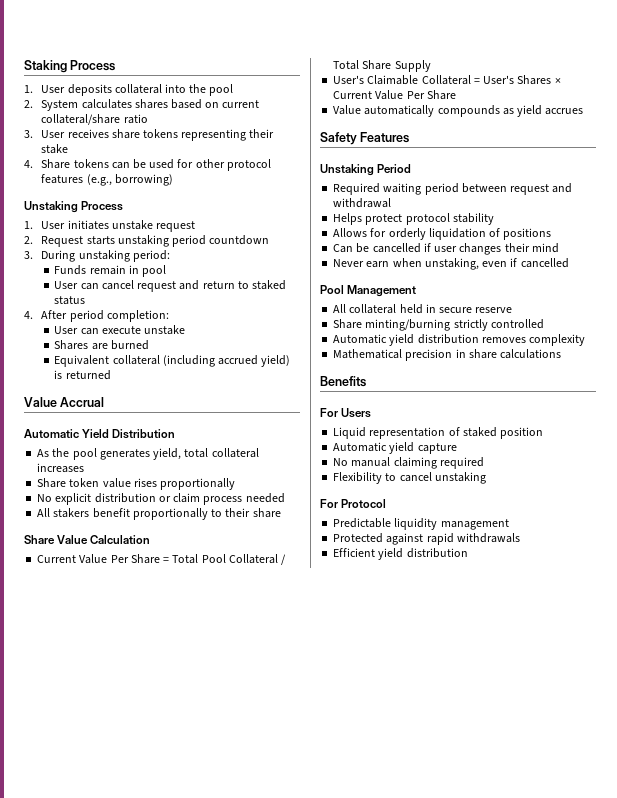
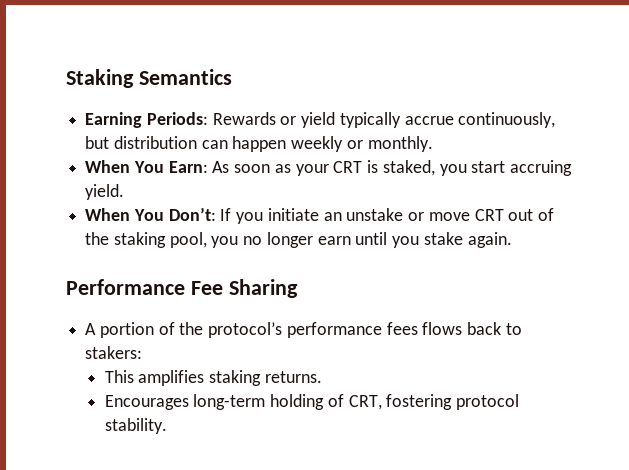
[70,60,116,71] [24,84,234,96] [24,99,260,111] [41,114,148,125] [24,129,275,141] [41,144,69,154] [24,159,271,171] [41,174,173,186] [24,201,124,213] [24,220,195,232] [24,235,270,247] [24,250,170,262] [54,265,167,277] [54,280,287,292] [54,296,86,305] [24,310,169,322] [54,325,186,335] [54,340,149,350] [54,355,291,367] [54,370,111,380] [24,397,105,407] [24,429,176,439] [37,448,259,460] [37,463,85,473] [37,478,236,490] [37,493,285,505] [37,508,281,520] [24,535,151,544] [37,554,287,565] [333,60,431,72] [333,75,561,85] [333,90,456,100] [333,105,584,117] [320,132,410,145] [320,164,412,176] [333,183,573,195] [333,198,392,208] [333,213,494,225] [333,228,552,240] [333,243,559,255] [333,258,569,270] [320,285,417,297] [333,304,513,314] [333,319,544,331] [333,334,586,346] [333,349,562,361] [320,376,366,387] [320,408,372,418] [333,427,544,439] [333,442,457,454] [333,457,484,469] [333,472,486,484] [320,499,387,508] [333,518,509,530] [333,533,520,545] [333,548,468,560] Process // 1. User deposits collateral into the pool // 2. System calculates shares based on current collateral/share ratio // 3. User receives share tokens representing their stake // 4. Share tokens can be used for other protocol features (e.g., borrowing) // Unstaking Process // 1. User initiates unstake request // 2. Request starts unstaking period countdown // 3. During unstaking period: // Funds remain in pool // User can cancel request and return to staked status // 4. After period completion: // User can execute unstake // Shares are burned // Equivalent collateral (including accrued yield) is returned // Value Accrual // Automatic Yield Distribution // As the pool generates yield, total collateral increases // Share token value rises proportionally // No explicit distribution or claim process needed // All stakers benefit proportionally to their share // Share Value Calculation // Current Value Per Share = Total Pool Collateral / Total Share Supply // User's Claimable Collateral = User's Shares × Current Value Per Share // Value automatically compounds as yield accrues // Safety Features // Unstaking Period // Required waiting period between request and withdrawal // Helps protect protocol stability // Allows for orderly liquidation of positions // Can be cancelled if user changes their mind // Never earn when unstaking, even if cancelled // Pool Management // All collateral held in secure reserve // Share minting/burning strictly controlled // Automatic yield distribution removes complexity // Mathematical precision in share calculations // Benefits // For Users // Liquid representation of staked position // Automatic yield capture // No manual claiming required // Flexibility to cancel unstaking // For Protocol // Predictable liquidity management // Protected against rapid withdrawals // Efficient yield distribution -> [138,69,232,85] [85,112,556,128] [85,136,433,152] [85,160,572,176] [85,184,125,200] [85,207,554,224] [85,232,512,248] [66,279,298,298] [85,322,522,338] [85,346,143,359] [104,370,322,386] [104,394,519,410] [104,418,167,434] Semantics // Earning Periods: Rewards or yield typically accrue continuously, but distribution can happen weekly or monthly. // When You Earn: As soon as your CRT is staked, you start accruing yield. // When You Don’t: If you initiate an unstake or move CRT out of the staking pool, you no longer earn until you stake again. // Performance Fee Sharing // A portion of the protocol’s performance fees flows back to stakers: // This amplifies staking returns. // Encourages long-term holding of CRT, fostering protocol stability.

